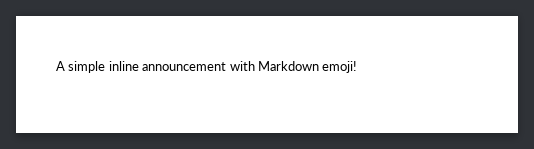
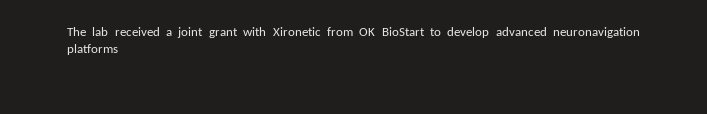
[56,61,358,73] A simple inline announcement with Markdown emoji! -> [67,27,640,38] [67,44,118,55] The lab received a joint grant with Xironetic from OK BioStart to develop advanced neuronavigation platforms

